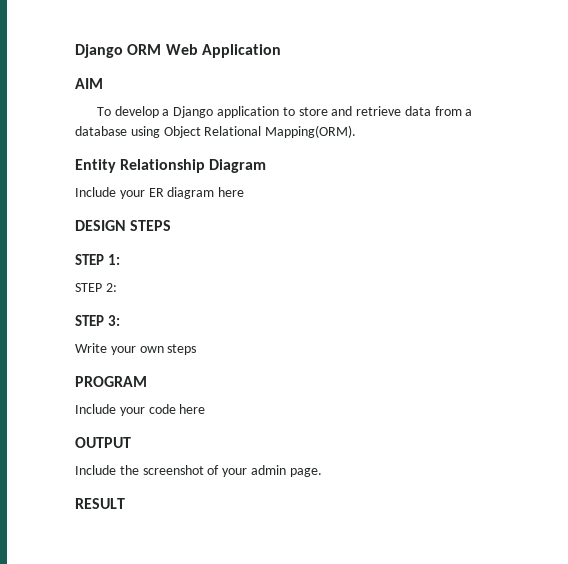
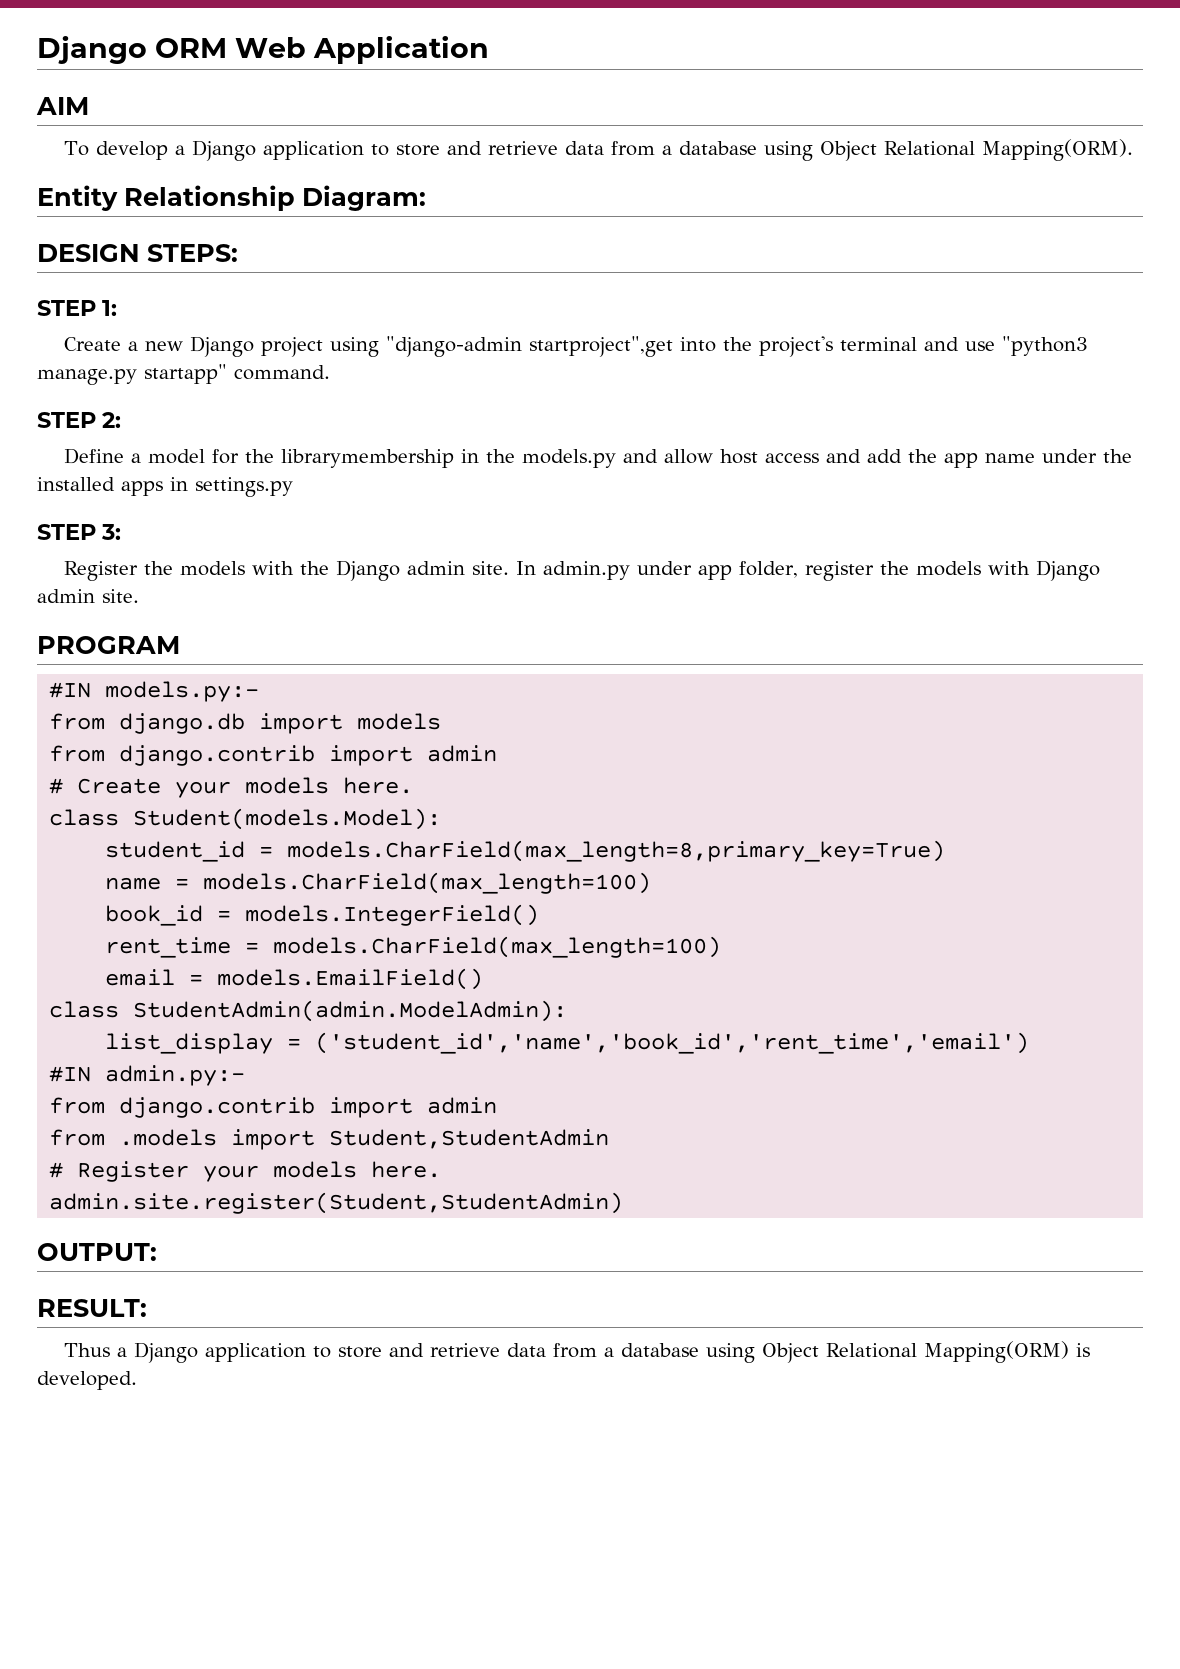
[209,159,267,173] [75,187,245,199] Diagram // Include your ER diagram here -> [302,185,426,211] Diagram:
[130,220,172,231] STEPS -> [147,244,238,262] STEPS:
[75,283,117,292] [75,315,120,326] [75,343,197,355] [75,376,147,387] [75,404,206,416] [75,437,131,448] [75,465,322,477] [75,498,125,509] STEP 2: // STEP 3: // Write your own steps // PROGRAM // Include your code here // OUTPUT // Include the screenshot of your admin page. // RESULT -> [63,336,1088,357] [37,364,330,385] [37,412,122,428] [63,448,1132,468] [37,477,293,497] [37,524,122,540] [63,560,1100,581] [37,589,139,603] [37,636,180,654] [49,681,260,702] [49,713,442,734] [49,745,498,766] [49,777,414,798] [49,808,442,830] [105,840,946,862] [105,872,652,894] [105,904,540,926] [105,936,722,958] [105,968,484,990] [49,1000,568,1022] [105,1032,1030,1054] [49,1065,246,1086] [49,1097,498,1118] [49,1129,610,1150] [49,1161,442,1182] [49,1192,624,1214] [37,1243,157,1261] [37,1299,147,1317] [63,1341,1090,1363] [37,1371,137,1390] Create a new Django project using "django-admin startproject",get into the project's terminal and use "python3 manage.py startapp" command. // STEP 2: // Define a model for the librarymembership in the models.py and allow host access and add the app name under the installed apps in settings.py // STEP 3: // Register the models with the Django admin site. In admin.py under app folder, register the models with Django admin site. // PROGRAM // #IN models.py:- // from django.db import models // from django.contrib import admin // # Create your models here. // class Student(models.Model): // student_id = models.CharField(max_length=8,primary_key=True) // name = models.CharField(max_length=100) // book_id = models.IntegerField() // rent_time = models.CharField(max_length=100) // email = models.EmailField() // class StudentAdmin(admin.ModelAdmin): // list_display = ('student_id','name','book_id','rent_time','email') // #IN admin.py:- // from django.contrib import admin // from .models import Student,StudentAdmin // # Register your models here. // admin.site.register(Student,StudentAdmin) // OUTPUT: // RESULT: // Thus a Django application to store and retrieve data from a database using Object Relational Mapping(ORM) is developed.

